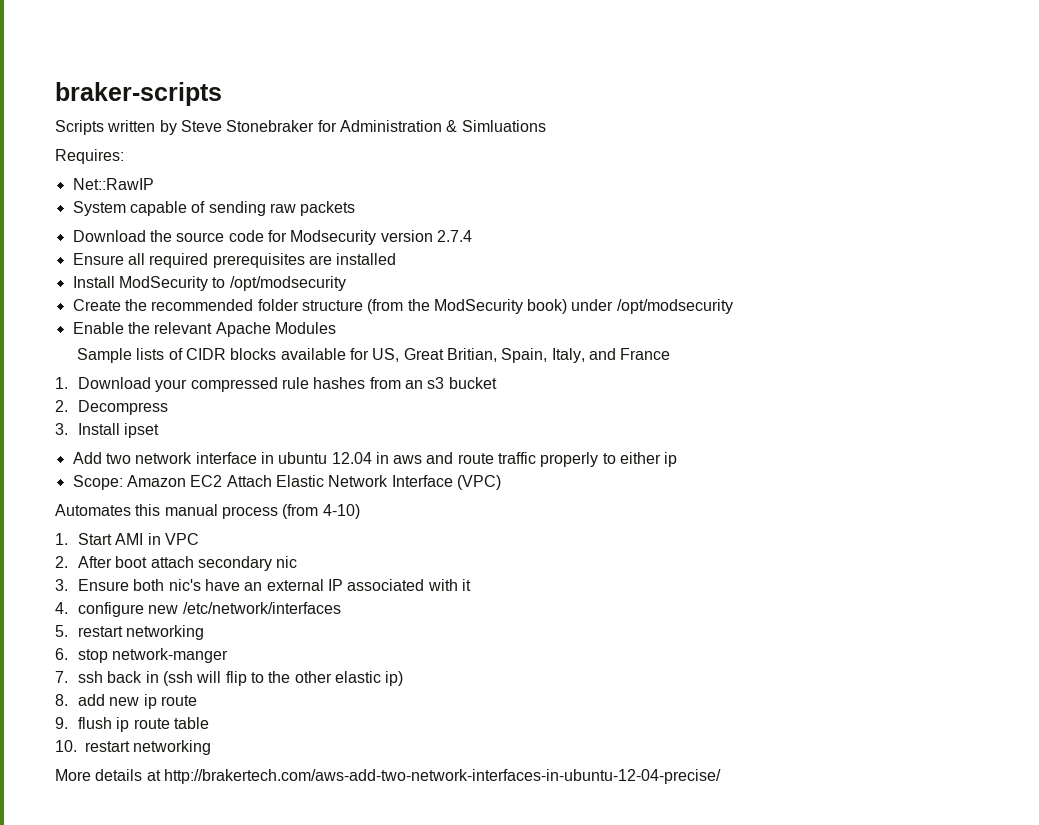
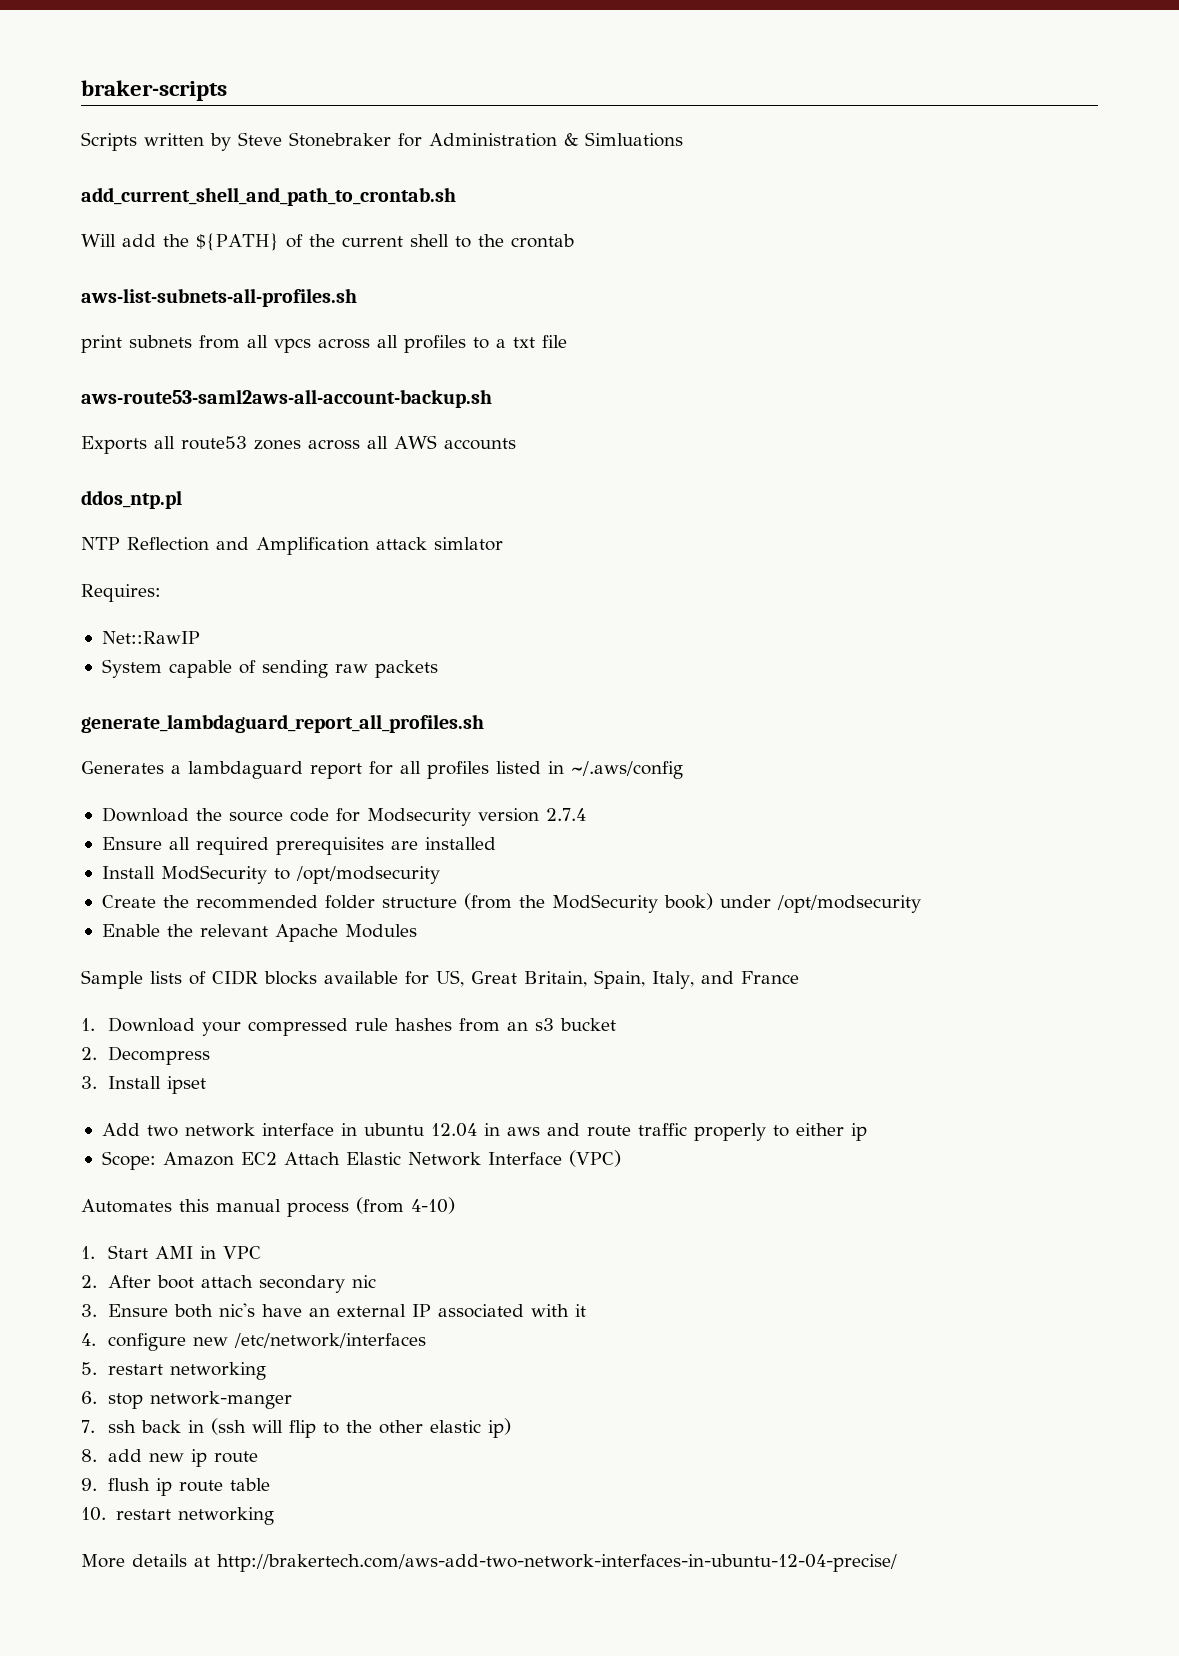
(546, 126) none -> [81,187,456,206] [81,233,574,251] [81,288,357,307] [81,335,567,353] [81,389,492,408] [81,435,516,454] [81,490,182,509] [81,537,503,555] // add_current_shell_and_path_to_crontab.sh // Will add the ${PATH} of the current shell to the crontab // aws-list-subnets-all-profiles.sh // print subnets from all vpcs across all profiles to a txt file // aws-route53-saml2aws-all-account-backup.sh // Exports all route53 zones across all AWS accounts // ddos_ntp.pl // NTP Reflection and Amplification attack simlator
(356, 208) none -> [81,714,484,733] [81,761,683,779] // generate_lambdaguard_report_all_profiles.sh // Generates a lambdaguard report for all profiles listed in ~/.aws/config
[446,348,497,362] Britian, -> [524,971,587,987] Britain,

